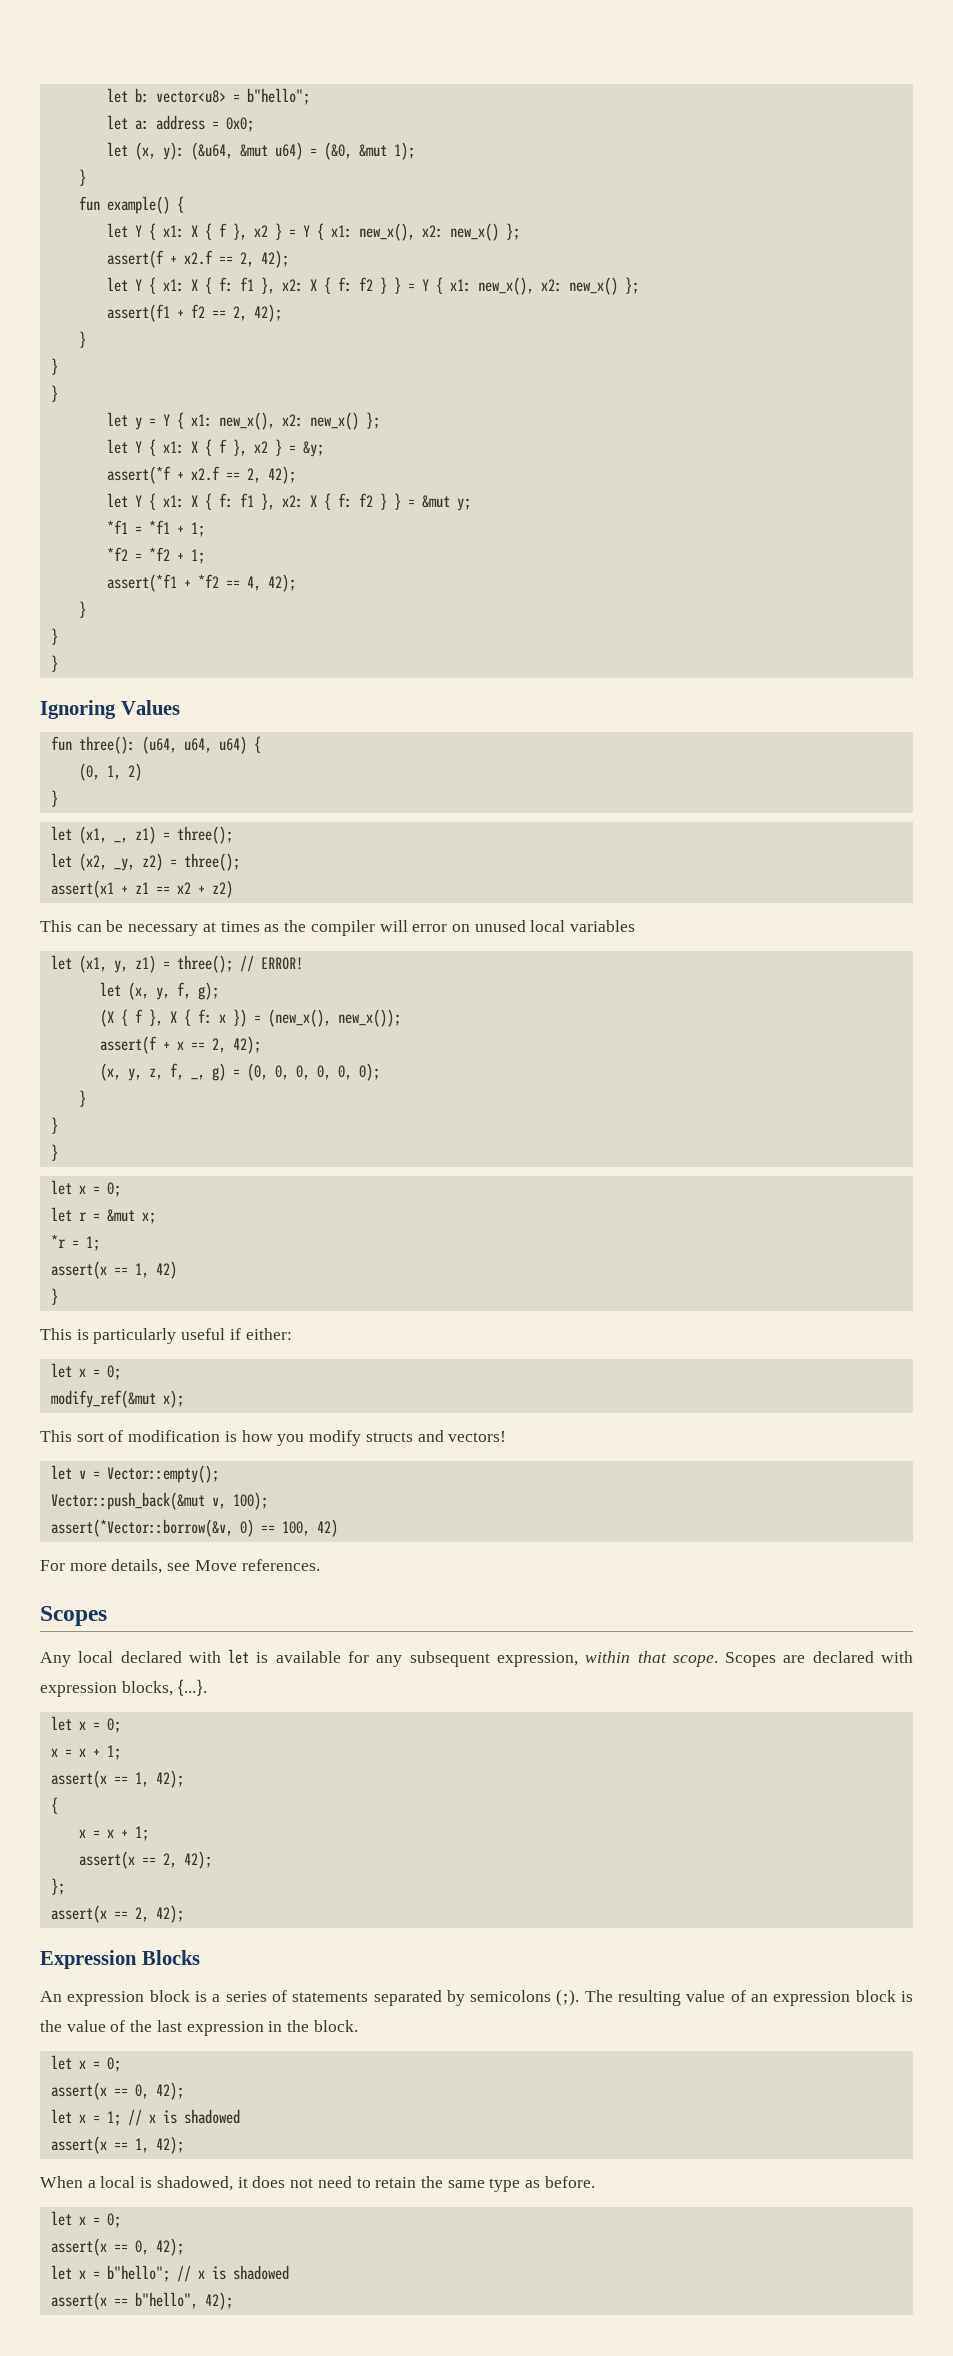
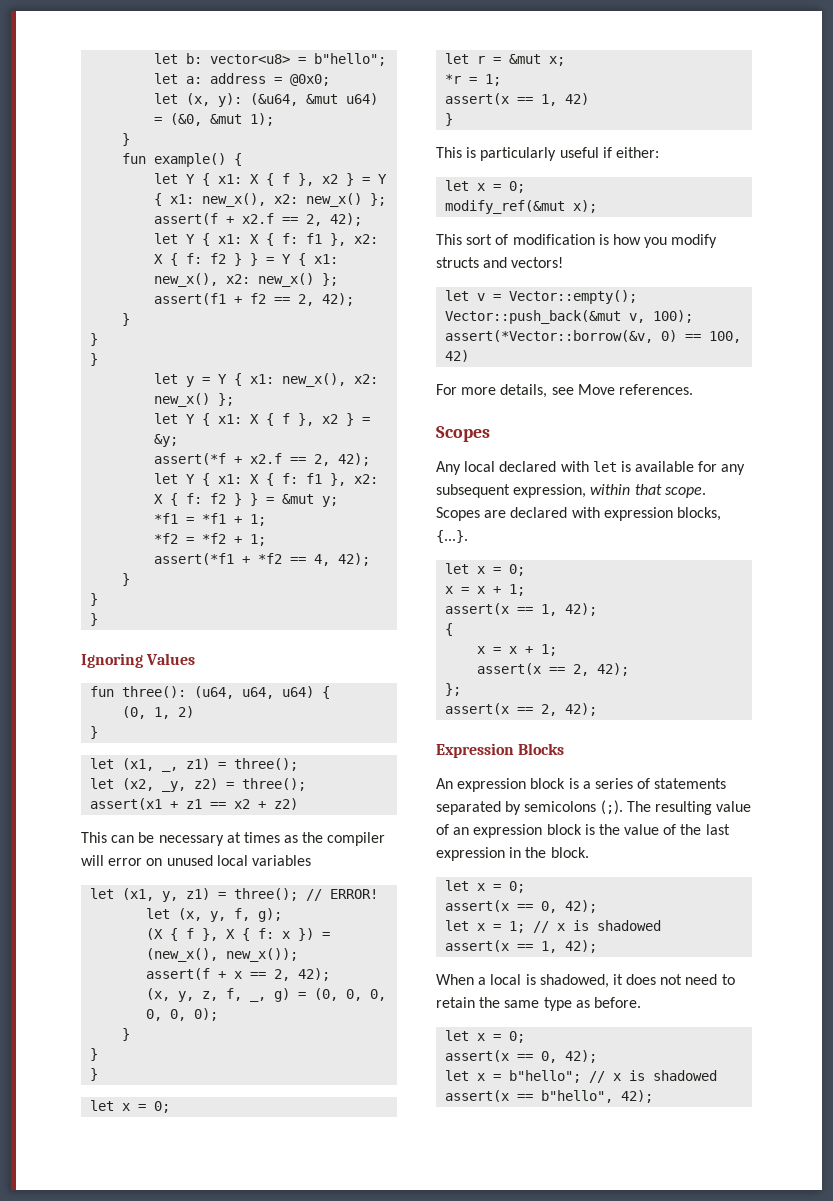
[225,117,254,132] 0x0; -> [290,74,331,86] @0x0;

